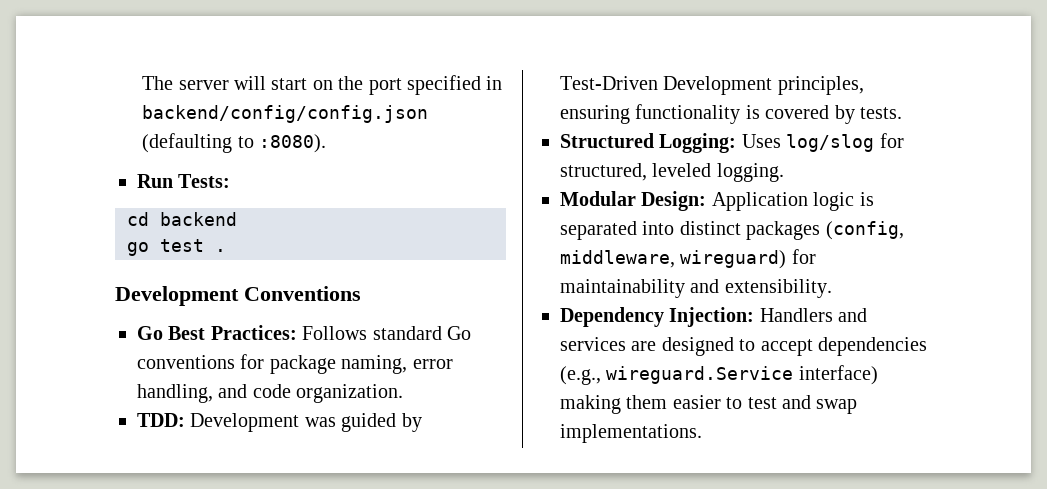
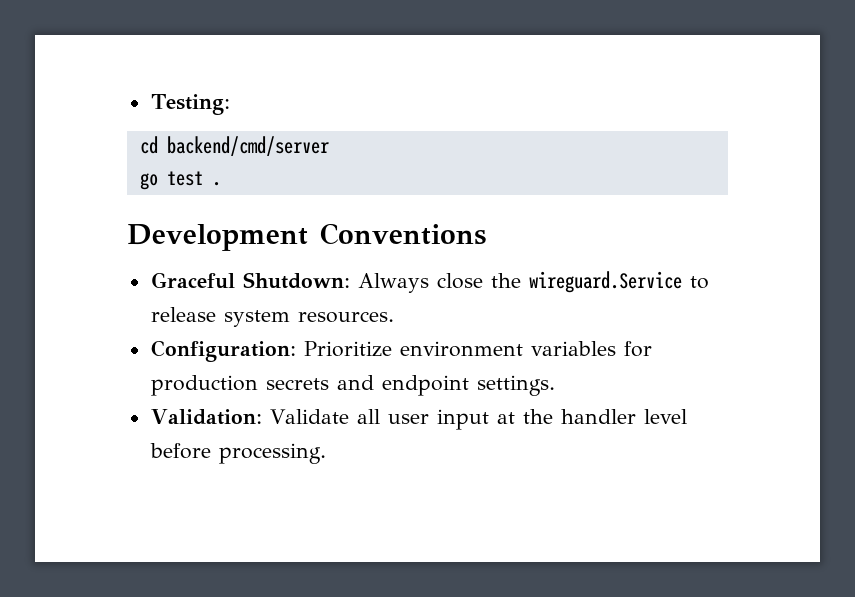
[142,75,503,95] [142,105,429,123] [142,133,326,153] [137,174,231,188] The server will start on the port specified in backend/config/config.json (defaulting to :8080). // Run Tests: -> [150,94,230,115] Testing:
[160,212,237,226] backend -> [166,136,329,156] backend/cmd/server
[137,325,471,340] [137,354,453,374] [137,384,404,403] [137,413,422,432] [560,76,864,95] [560,104,902,124] [560,133,904,153] [560,163,784,182] [560,191,874,211] [560,221,904,240] [560,249,816,269] [560,279,832,298] [560,307,868,327] [560,337,927,356] [560,365,878,385] [560,395,858,414] [560,424,702,443] Go Best Practices: Follows standard Go conventions for package naming, error handling, and code organization. // TDD: Development was guided by Test-Driven Development principles, ensuring functionality is covered by tests. // Structured Logging: Uses log/slog for structured, leveled logging. // Modular Design: Application logic is separated into distinct packages (config, middleware, wireguard) for maintainability and extensibility. // Dependency Injection: Handlers and services are designed to accept dependencies (e.g., wireguard.Service interface) making them easier to test and swap implementations. -> [150,271,709,293] [150,307,394,327] [150,340,652,362] [150,375,555,396] [150,409,687,430] [149,443,326,464] Graceful Shutdown: Always close the wireguard.Service to release system resources. // Configuration: Prioritize environment variables for production secrets and endpoint settings. // Validation: Validate all user input at the handler level before processing.

